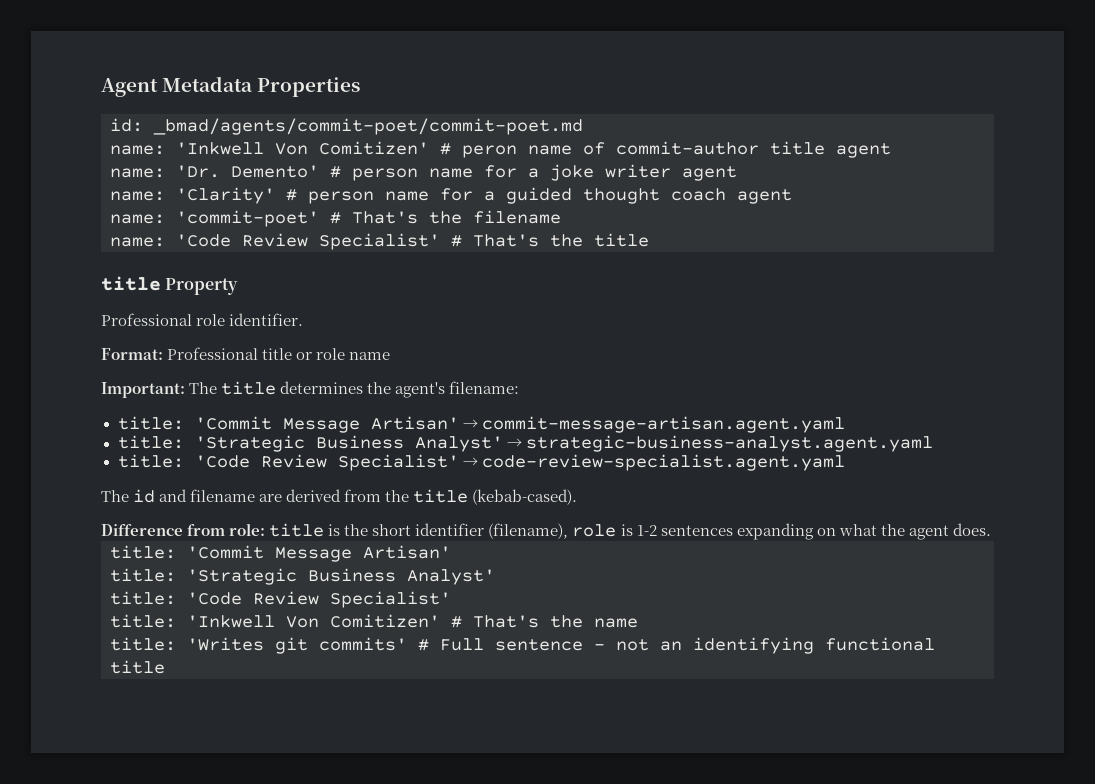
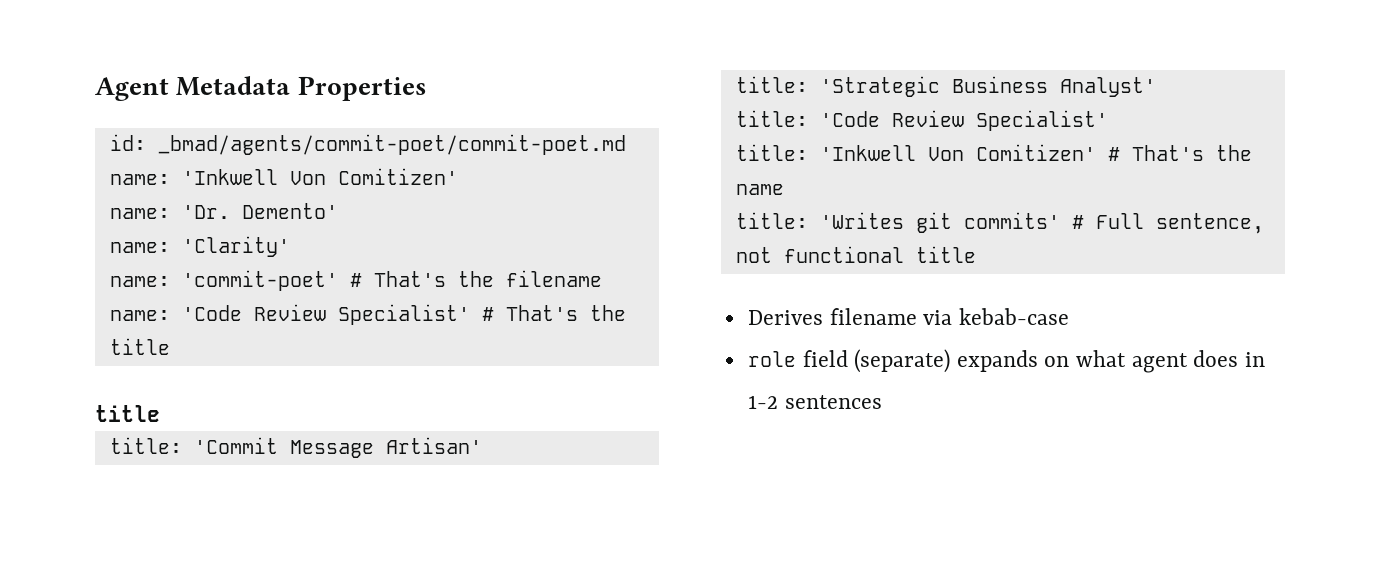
[440,141,891,158] [110,164,737,181] [110,187,792,204] # peron name of commit-author title agent // name: 'Dr. Demento' # person name for a joke writer agent // name: 'Clarity' # person name for a guided thought coach agent -> [109,203,338,219] [109,236,290,257] // name: 'Dr. Demento' // name: 'Clarity'
[165,278,239,295] [101,313,304,326] [101,347,391,360] [101,381,520,398] [117,416,845,433] [117,435,933,452] [117,454,845,471] [101,489,578,505] [101,523,991,540] Property // Professional role identifier. // Format: Professional title or role name // Important: The title determines the agent's filename: // title: 'Commit Message Artisan' → commit-message-artisan.agent.yaml // title: 'Strategic Business Analyst' → strategic-business-analyst.agent.yaml // title: 'Code Review Specialist' → code-review-specialist.agent.yaml // The id and filename are derived from the title (kebab-cased). // Difference from role: title is the short identifier (filename), role is 1-2 sentences expanding on what the agent does. -> (160, 413) none
[495,637,935,654] [110,660,165,674] sentence - not an identifying functional title -> [1155,213,1264,234] [735,246,976,263] [747,308,1069,325] [747,349,1265,373] [747,395,882,409] sentence, not functional title // Derives filename via kebab-case // role field (separate) expands on what agent does in 1-2 sentences

